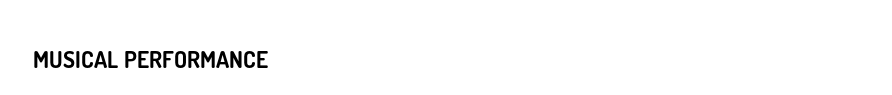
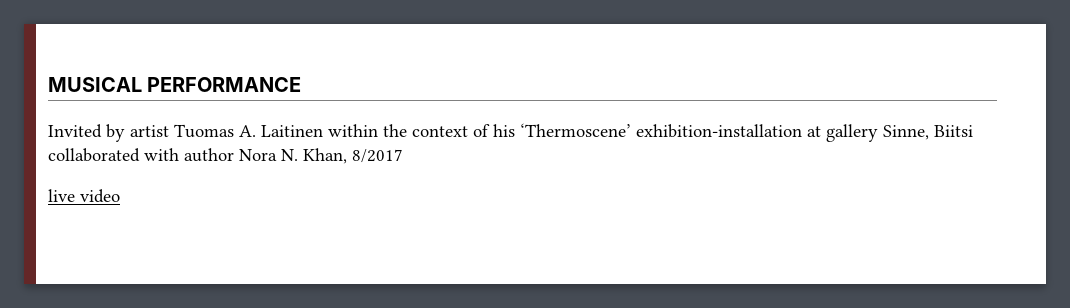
(269, 59) none -> [48,123,973,142] [48,148,403,164] [48,189,120,203] // Invited by artist Tuomas A. Laitinen within the context of his ‘Thermoscene’ exhibition-installation at gallery Sinne, Biitsi collaborated with author Nora N. Khan, 8/2017 // live video

